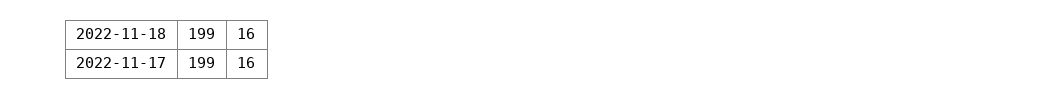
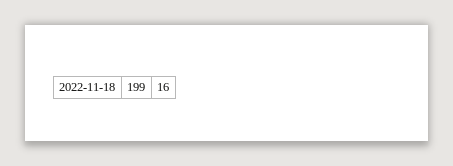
[75,57,166,68] [187,57,215,68] [236,57,255,68] // 2022-11-17 | 199 | 16 -> (169, 87) none

